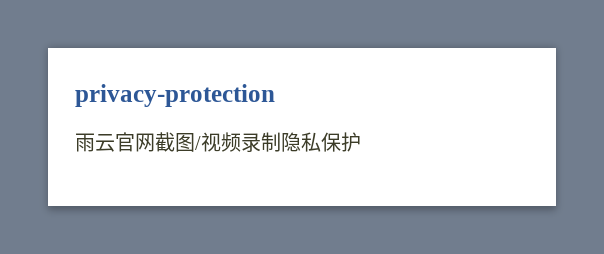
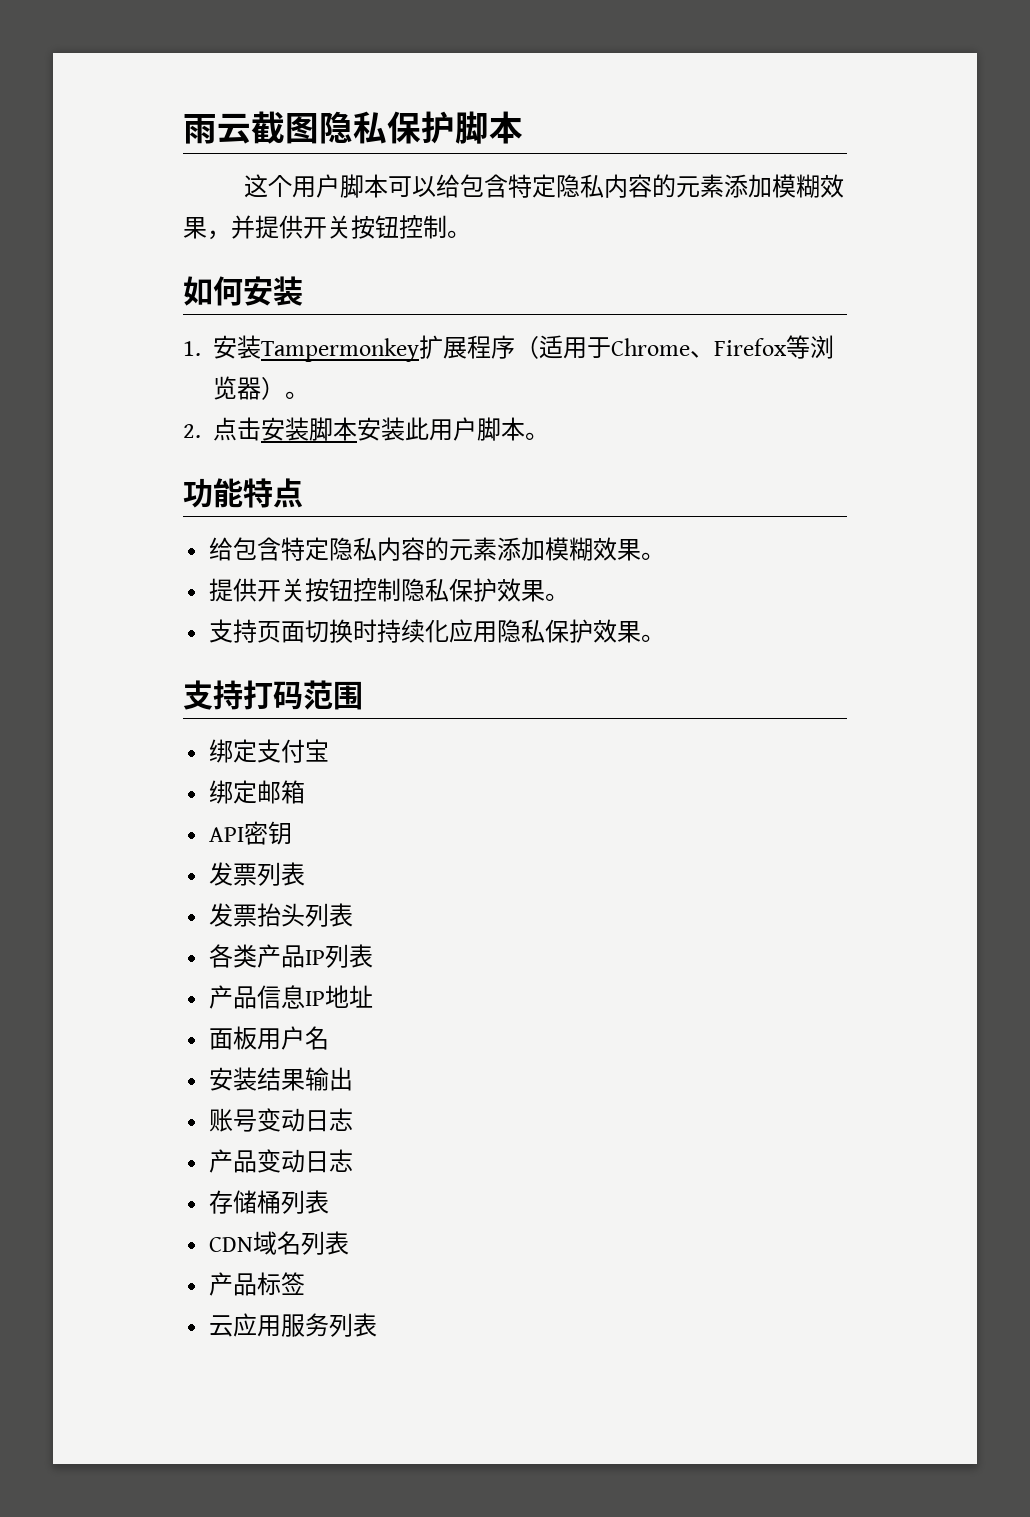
[75,84,275,107] [75,132,361,152] privacy-protection // 雨云官网截图/视频录制隐私保护 -> [183,111,523,144] [244,174,845,198] [183,215,471,240] [183,276,303,306] [183,335,835,362] [213,376,310,400] [183,417,550,441] [183,478,303,508] [209,537,666,561] [209,578,570,602] [209,619,666,643] [183,680,363,710] [209,739,330,763] [209,780,306,804] [209,821,293,845] [209,862,306,886] [209,903,354,927] [209,944,374,968] [209,985,374,1009] [209,1026,330,1050] [209,1067,354,1091] [209,1108,354,1132] [209,1149,354,1173] [209,1190,330,1214] [209,1231,350,1255] [209,1272,306,1296] [209,1313,378,1337] 雨云截图隐私保护脚本 // 这个用户脚本可以给包含特定隐私内容的元素添加模糊效果，并提供开关按钮控制。 // 如何安装 // 1.安装Tampermonkey扩展程序（适用于Chrome、Firefox等浏览器）。 // 2.点击安装脚本安装此用户脚本。 // 功能特点 // 给包含特定隐私内容的元素添加模糊效果。 // 提供开关按钮控制隐私保护效果。 // 支持页面切换时持续化应用隐私保护效果。 // 支持打码范围 // 绑定支付宝 // 绑定邮箱 // API密钥 // 发票列表 // 发票抬头列表 // 各类产品IP列表 // 产品信息IP地址 // 面板用户名 // 安装结果输出 // 账号变动日志 // 产品变动日志 // 存储桶列表 // CDN域名列表 // 产品标签 // 云应用服务列表

